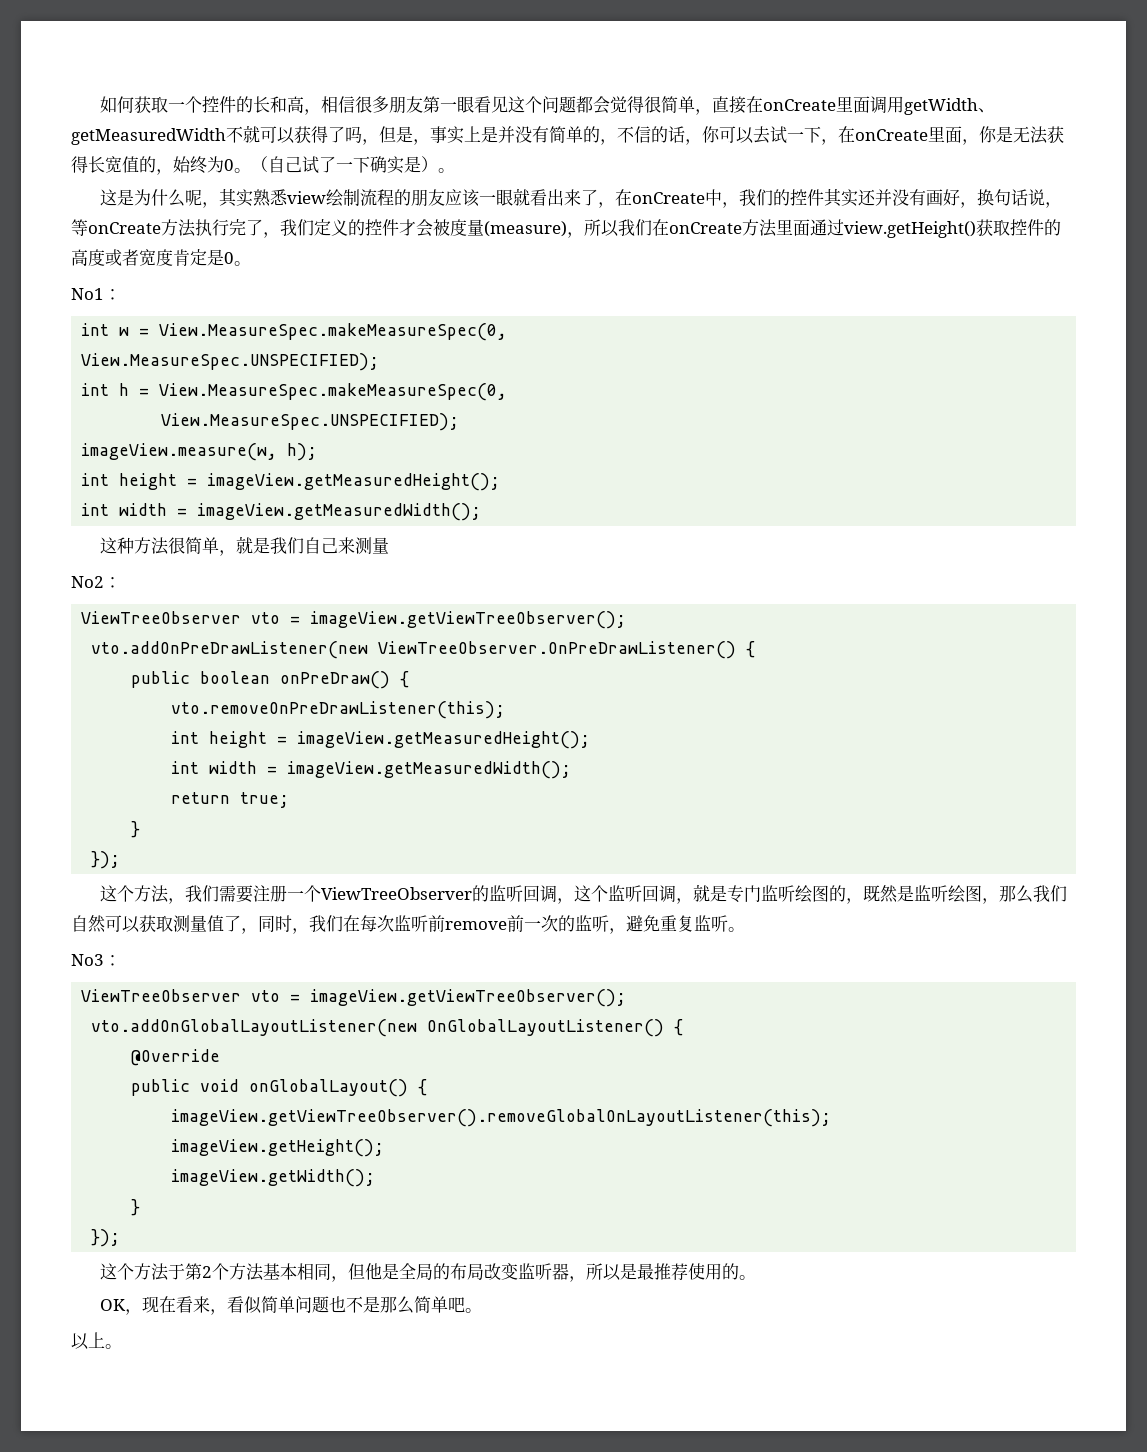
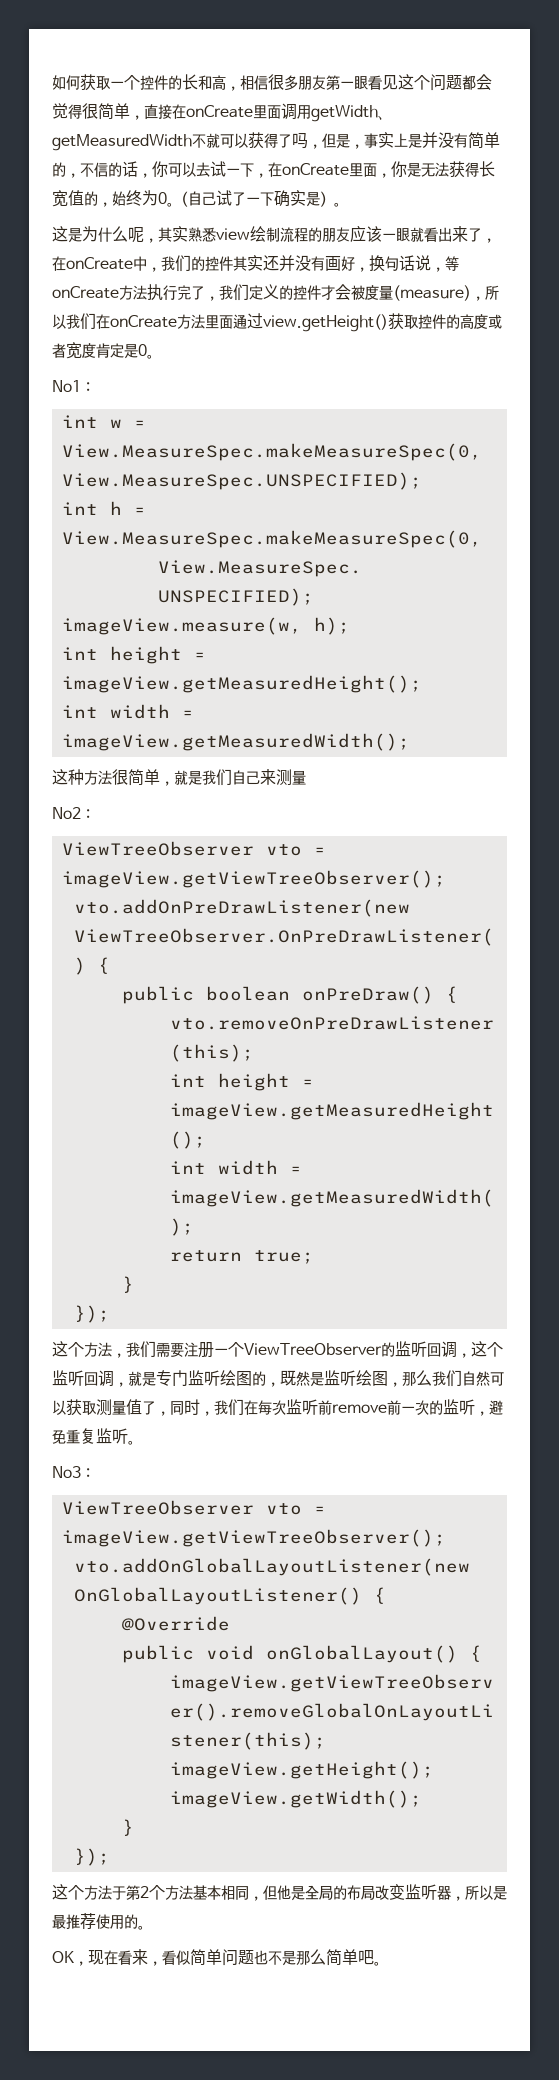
[71,1332,122,1350] // 以上。 -> (381, 1963) none

